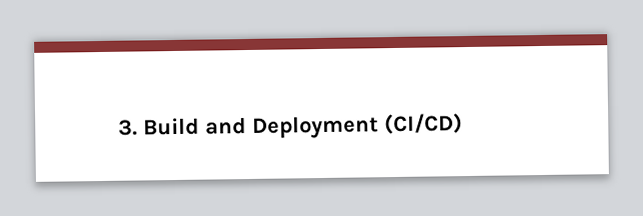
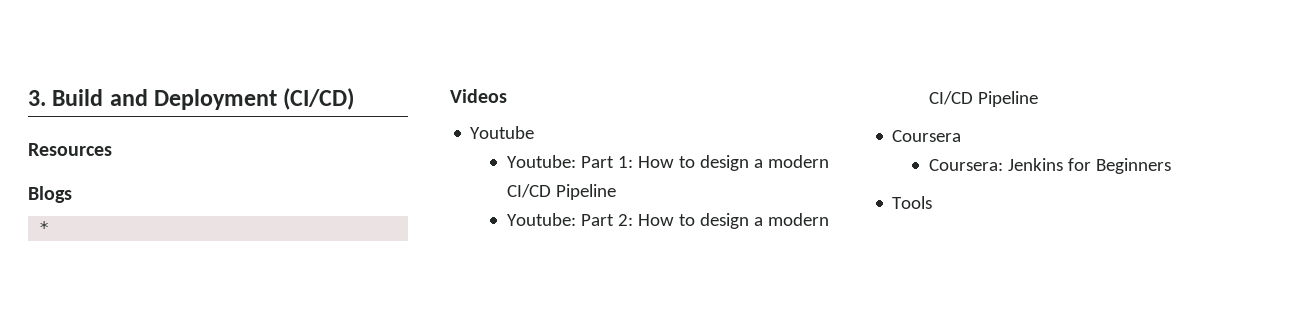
(463, 124) none -> [28,143,112,156] [28,186,72,203] [39,221,50,233] [450,89,507,103] [470,126,535,139] [506,155,829,171] [506,184,616,200] [506,213,829,229] [928,91,1038,107] [892,130,962,142] [928,158,1171,174] [892,196,933,209] // Resources // Blogs // * // Videos // Youtube // Youtube: Part 1: How to design a modern CI/CD Pipeline // Youtube: Part 2: How to design a modern CI/CD Pipeline // Coursera // Coursera: Jenkins for Beginners // Tools

